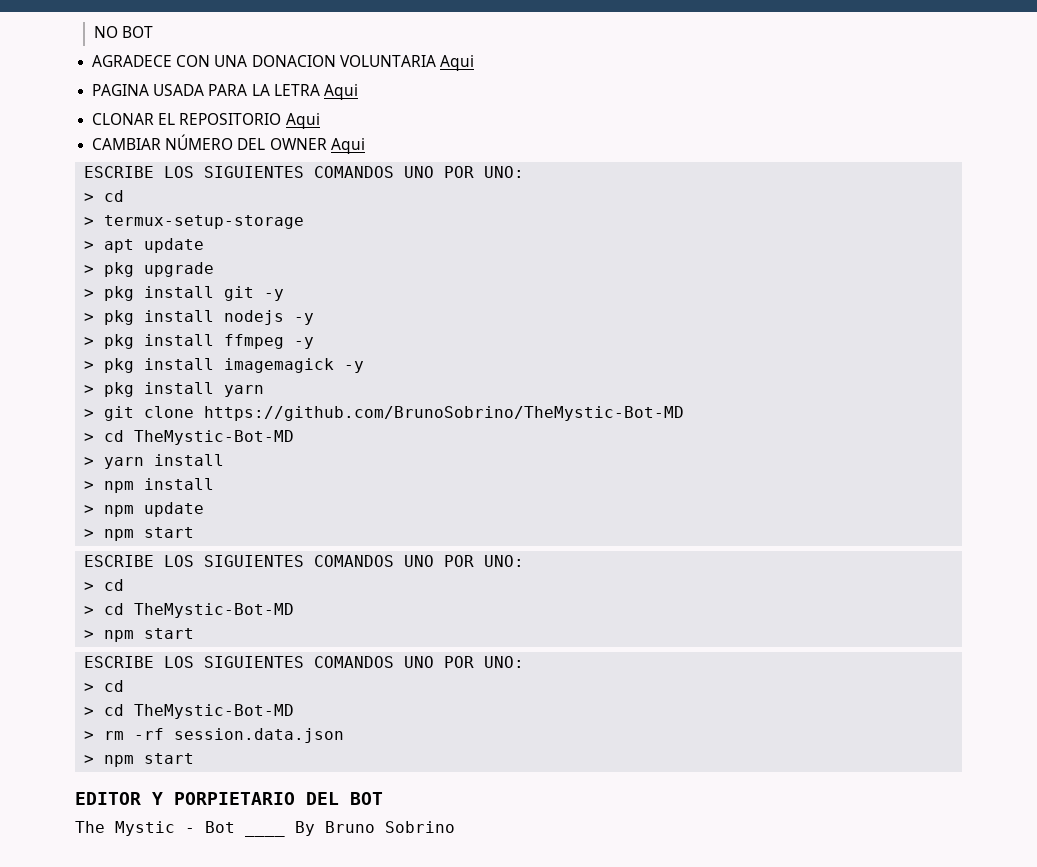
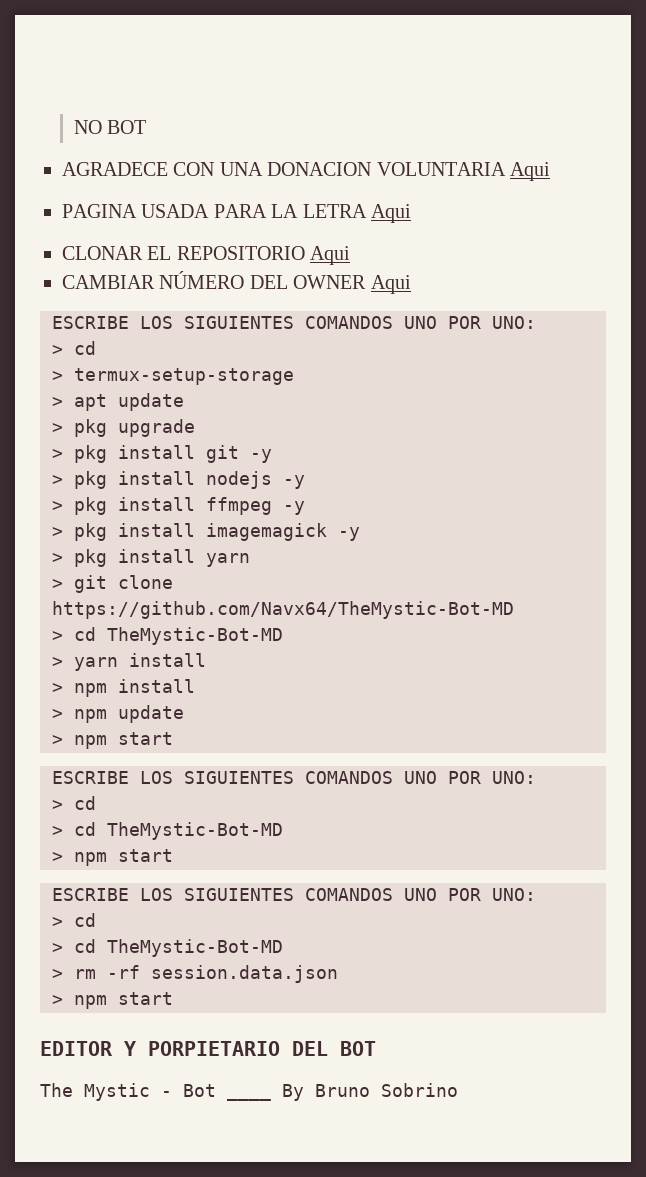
[204,406,685,421] https://github.com/BrunoSobrino/TheMystic-Bot-MD -> [52,601,514,619] https://github.com/Navx64/TheMystic-Bot-MD

